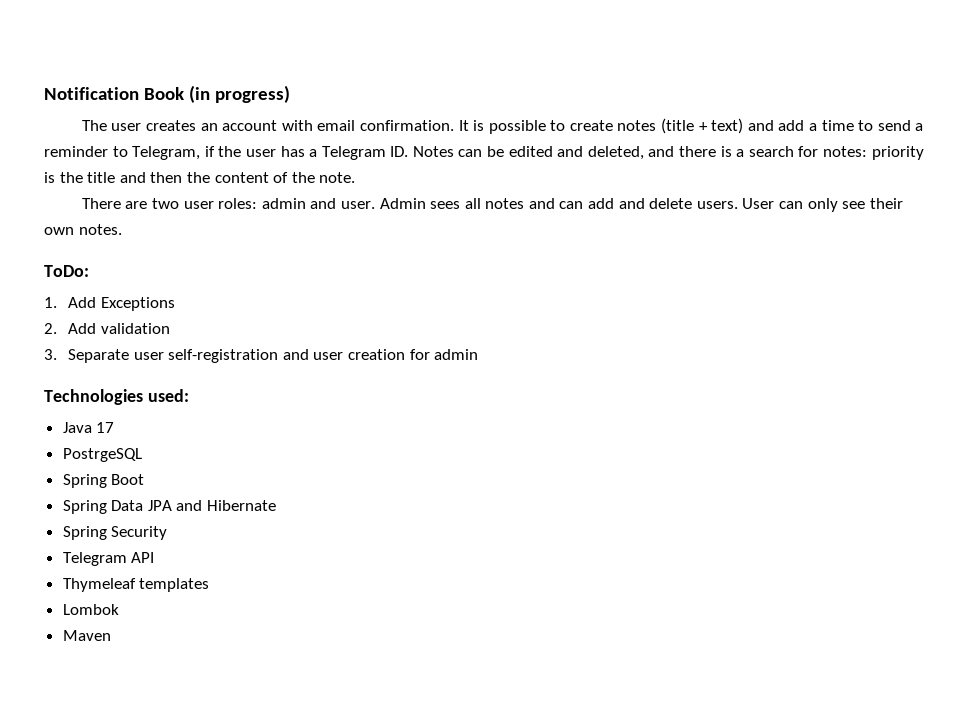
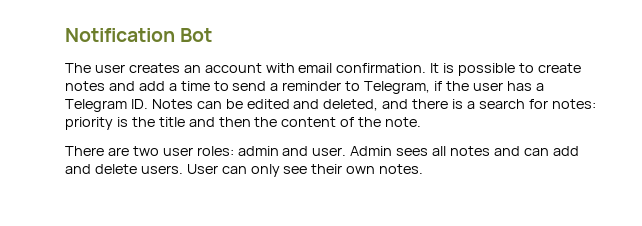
[143,85,290,103] Book (in progress) -> [180,28,213,42] Bot
[661,118,744,134] (title + text) -> (105, 86) none
[44,265,89,277] [44,297,175,311] [44,323,170,334] [44,349,479,363] [44,389,189,405] [62,422,115,433] [62,448,142,462] [62,474,145,488] [62,500,277,514] [62,526,168,540] [62,552,155,566] [62,578,210,592] [62,604,119,615] [62,630,111,641] // ToDo: // 1. Add Exceptions // 2. Add validation // 3. Separate user self-registration and user creation for admin // Technologies used: // Java 17 // PostrgeSQL // Spring Boot // Spring Data JPA and Hibernate // Spring Security // Telegram API // Thymeleaf templates // Lombok // Maven -> (424, 169) none

